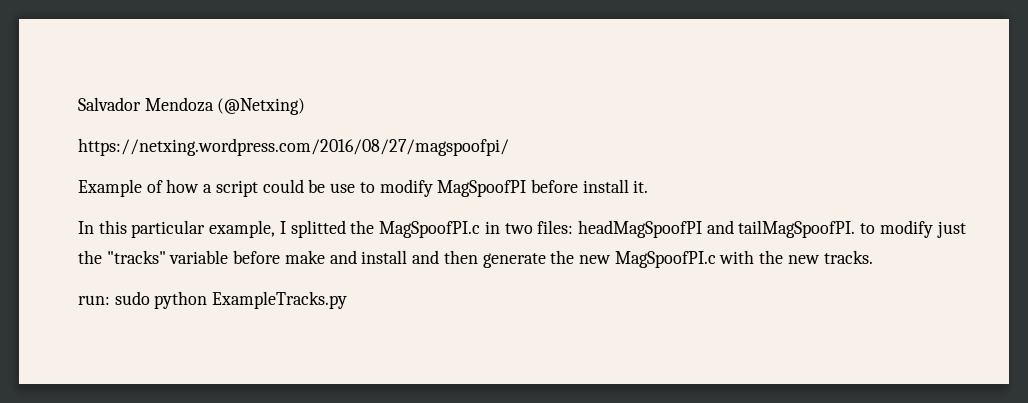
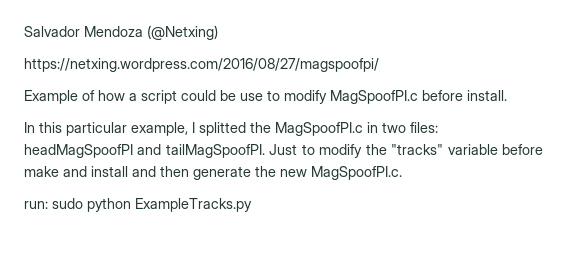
[437,179,649,197] MagSpoofPI before install it. -> [330,90,507,104] MagSpoofPI.c before install.
[860,220,966,238] to modify just -> [269,144,363,158] Just to modify
[614,250,873,268] MagSpoofPI.c with the new tracks. -> [311,166,402,180] MagSpoofPI.c.

